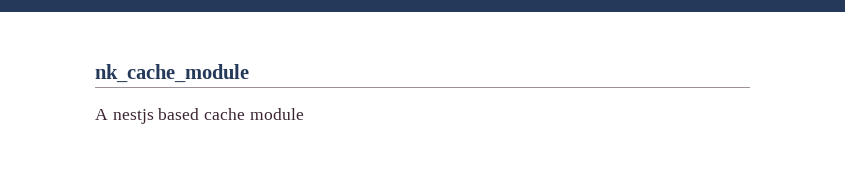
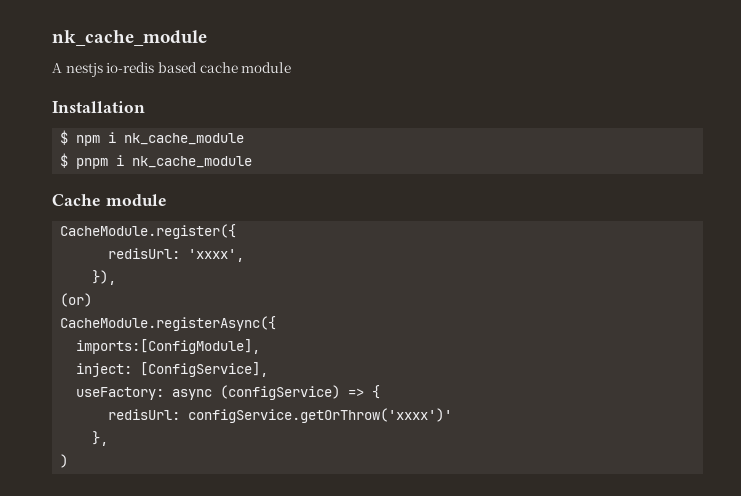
(154, 116) none -> [106,62,155,73] io-redis
(304, 114) none -> [52,101,145,113] [60,130,245,146] [60,153,253,169] [52,194,167,206] [60,224,237,239] [108,248,245,262] [92,270,117,285] [60,293,93,307] [60,316,277,331] [76,339,261,354] [76,362,269,377] [76,385,381,400] [108,408,453,423] [92,431,109,446] [60,454,69,468] // Installation // $ npm i nk_cache_module // $ pnpm i nk_cache_module // Cache module // CacheModule.register({ // redisUrl: 'xxxx', // }), // (or) // CacheModule.registerAsync({ // imports:[ConfigModule], // inject: [ConfigService], // useFactory: async (configService) => { // redisUrl: configService.getOrThrow('xxxx')' // }, // )

